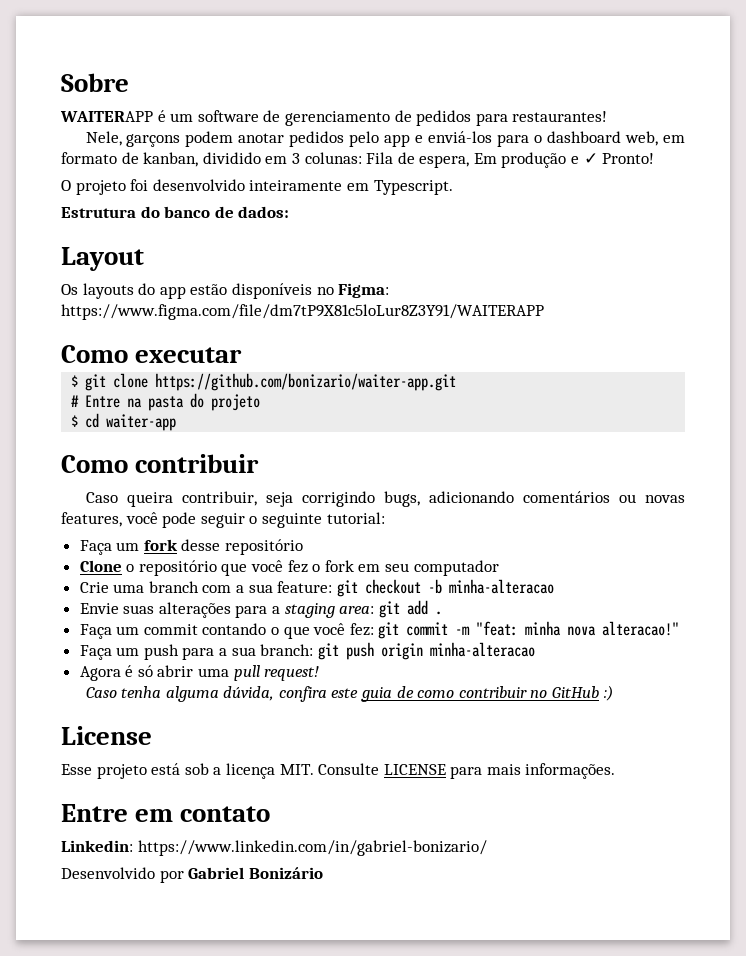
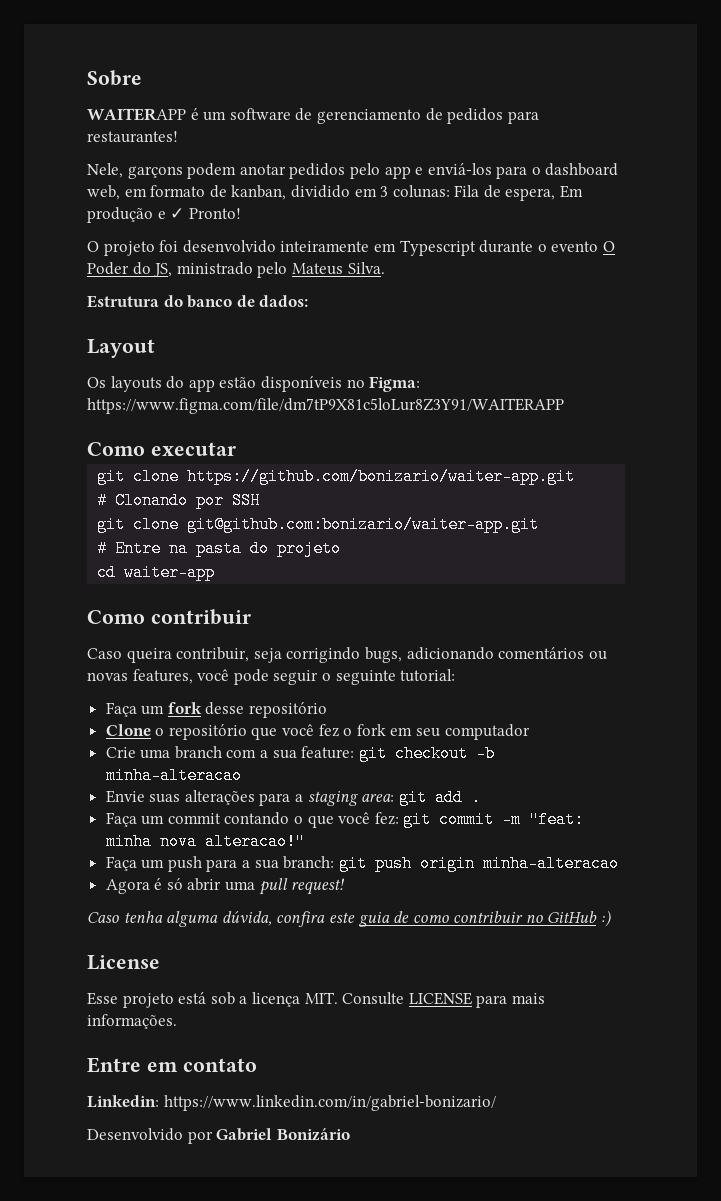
[373,180,453,195] Typescript. -> [399,240,615,256] [87,262,385,278] Typescript durante o evento O Poder do JS, ministrado pelo Mateus Silva.
[71,375,79,387] $ -> (236, 449) none
(457, 382) none -> [97,492,261,509] [97,516,540,533] // # Clonando por SSH // git clone git@github.com:bonizario/waiter-app.git
[71,415,79,427] $ -> (342, 548) none

